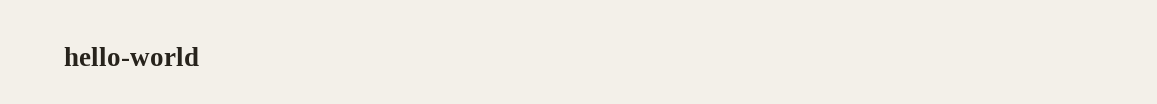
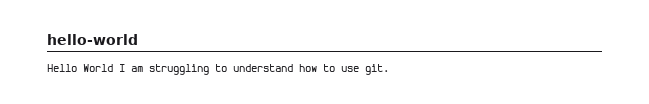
(199, 56) none -> [47,64,389,75] // Hello World I am struggling to understand how to use git.

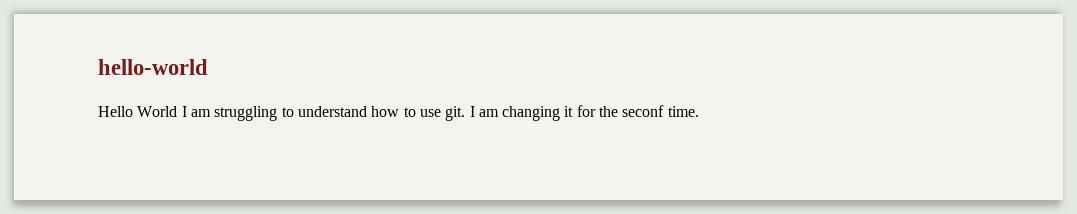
(389, 69) none -> [469,105,699,121] I am changing it for the seconf time.

